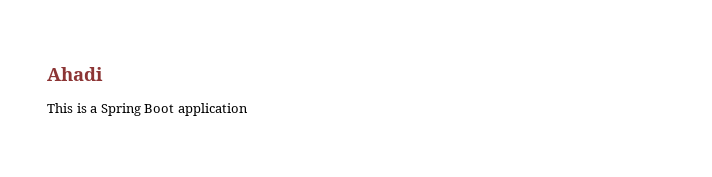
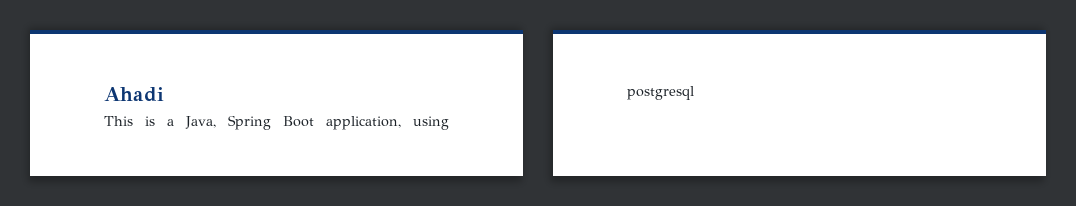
(98, 109) none -> [185,116,216,129] Java,
[177,103,248,116] application -> [326,116,449,130] [627,86,694,100] application, using postgresql

